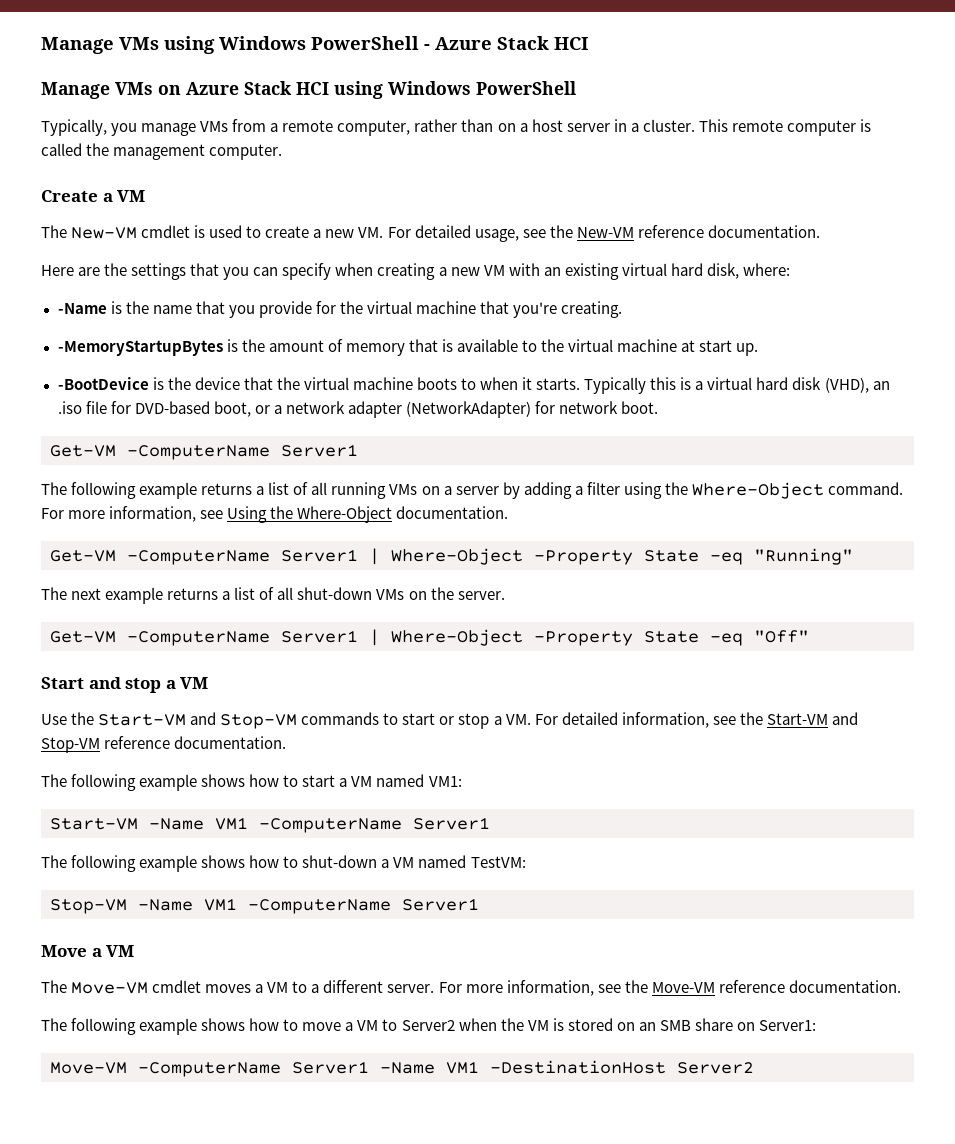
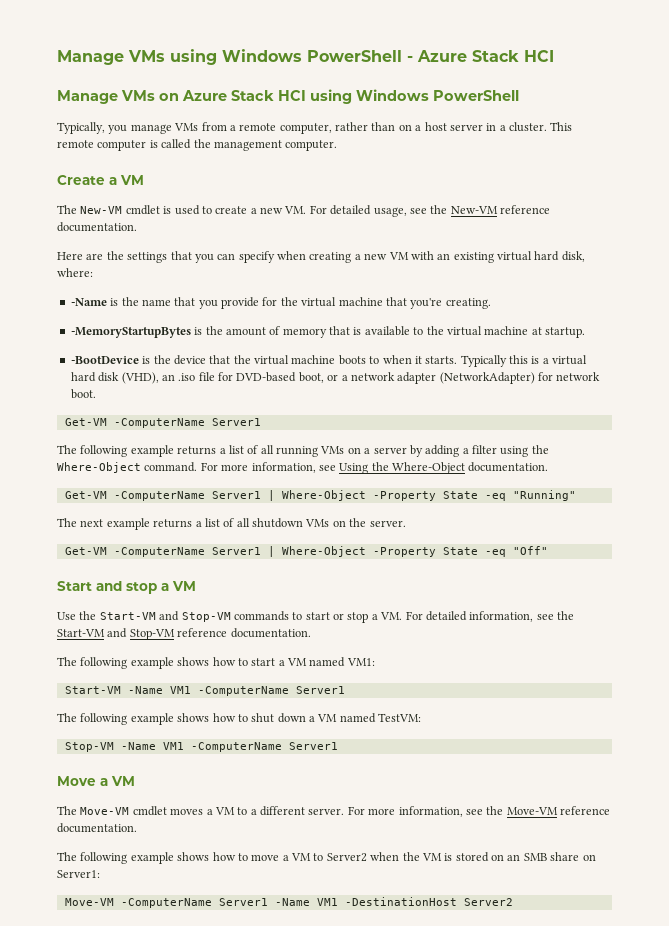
[699,340,759,356] start up. -> [545,327,585,338] startup.
[297,587,373,600] shut-down -> [252,518,303,528] shutdown
[302,855,378,868] shut-down -> [251,713,306,723] shut down

